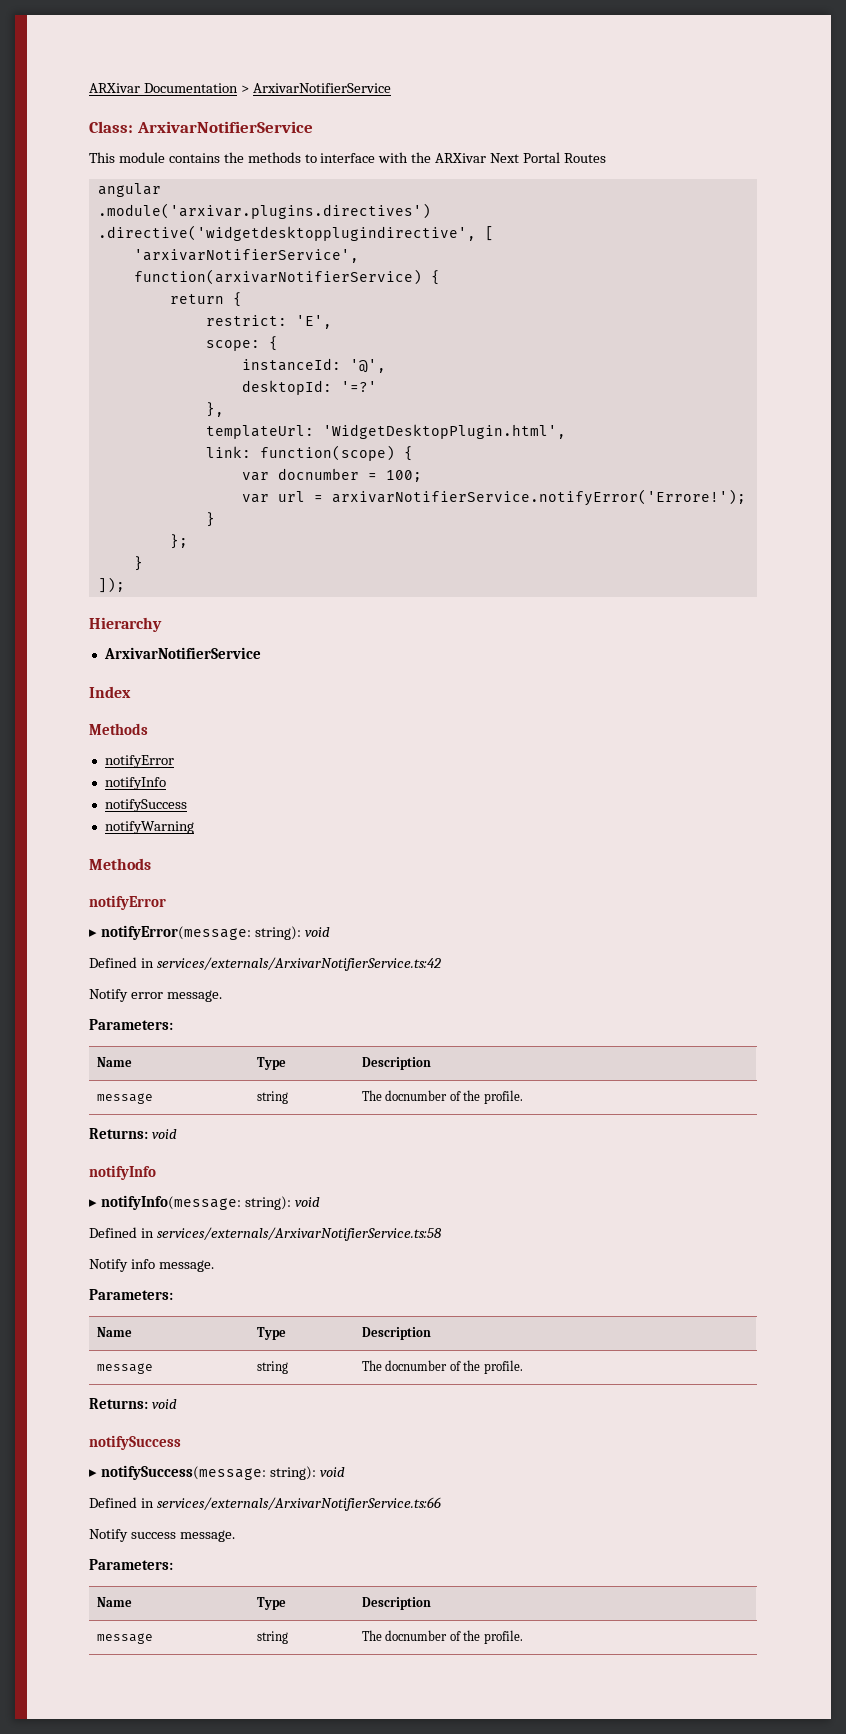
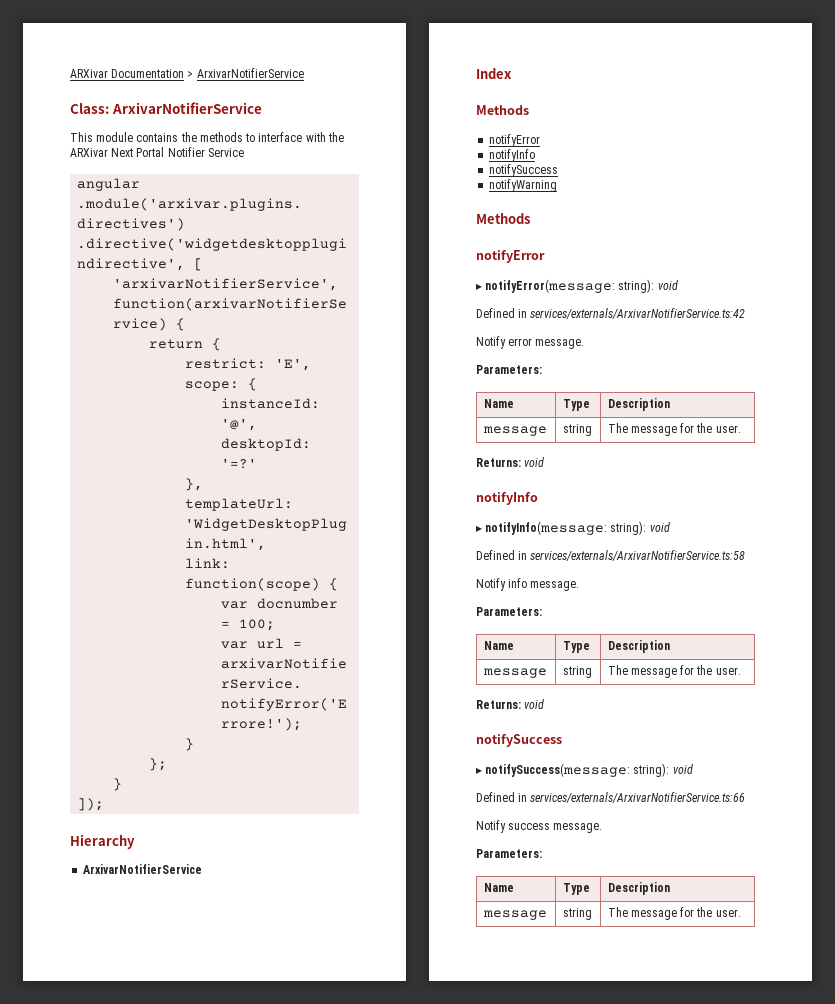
[563,153,606,163] Routes -> [167,147,244,157] Notifier Service
[385,1090,523,1104] docnumber of the profile. -> [630,423,741,436] message for the user.
[385,1360,523,1374] docnumber of the profile. -> [630,665,741,678] message for the user.
[385,1630,523,1644] docnumber of the profile. -> [630,907,741,920] message for the user.

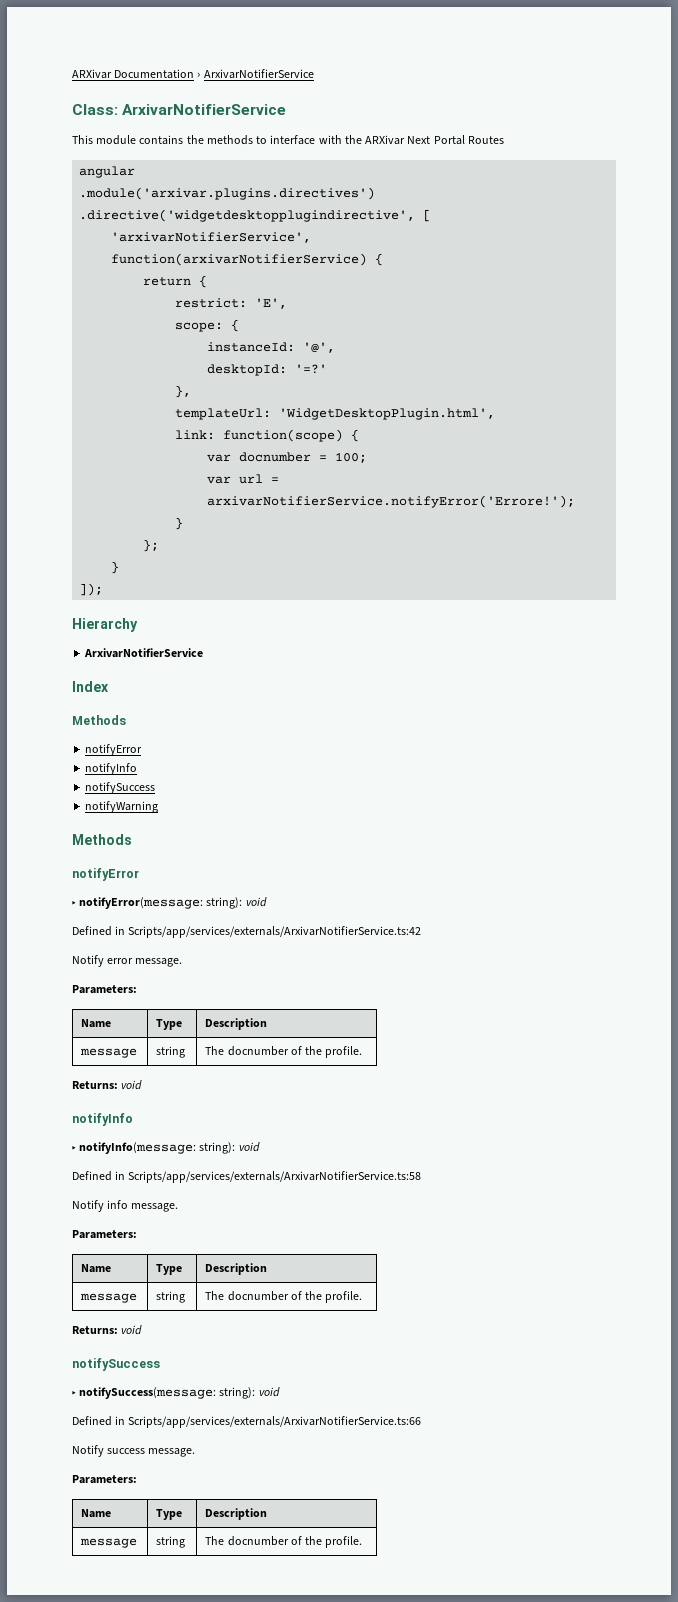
[187,71,194,78] > -> [197,72,201,78] ›
[167,147,244,157] Notifier Service -> [467,136,504,144] Routes
[530,308,746,319] services/externals/ArxivarNotifierService.ts:42 -> [128,926,422,938] Scripts/app/services/externals/ArxivarNotifierService.ts:42
[630,423,741,436] message for the user. -> [227,1046,363,1058] docnumber of the profile.
[530,550,746,561] services/externals/ArxivarNotifierService.ts:58 -> [128,1171,422,1183] Scripts/app/services/externals/ArxivarNotifierService.ts:58
[630,665,741,678] message for the user. -> [227,1291,363,1303] docnumber of the profile.
[530,792,746,803] services/externals/ArxivarNotifierService.ts:66 -> [128,1416,422,1428] Scripts/app/services/externals/ArxivarNotifierService.ts:66
[630,907,741,920] message for the user. -> [227,1536,363,1548] docnumber of the profile.

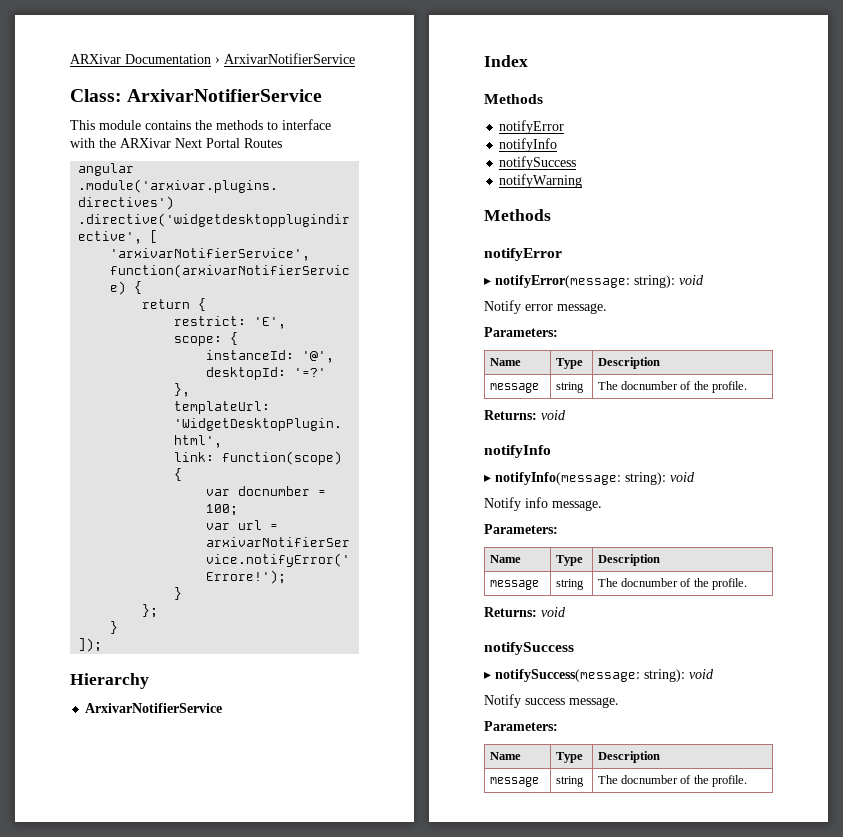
[72,926,422,938] // Defined in Scripts/app/services/externals/ArxivarNotifierService.ts:42 -> (704, 280) none
[72,1171,422,1183] // Defined in Scripts/app/services/externals/ArxivarNotifierService.ts:58 -> (695, 477) none
[72,1416,422,1428] // Defined in Scripts/app/services/externals/ArxivarNotifierService.ts:66 -> (714, 674) none

